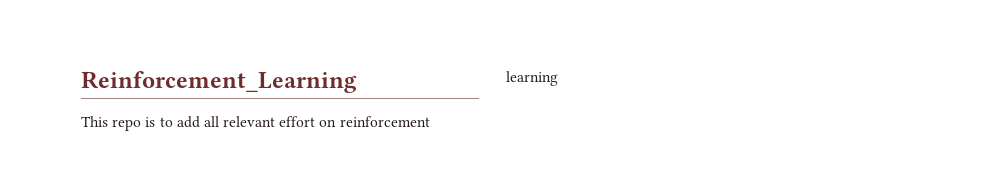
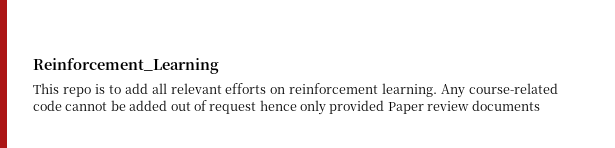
[279,116,316,127] effort -> [225,83,267,94] efforts
[506,71,558,86] learning -> [382,83,558,98] [33,100,540,115] learning. Any course-related code cannot be added out of request hence only provided Paper review documents

